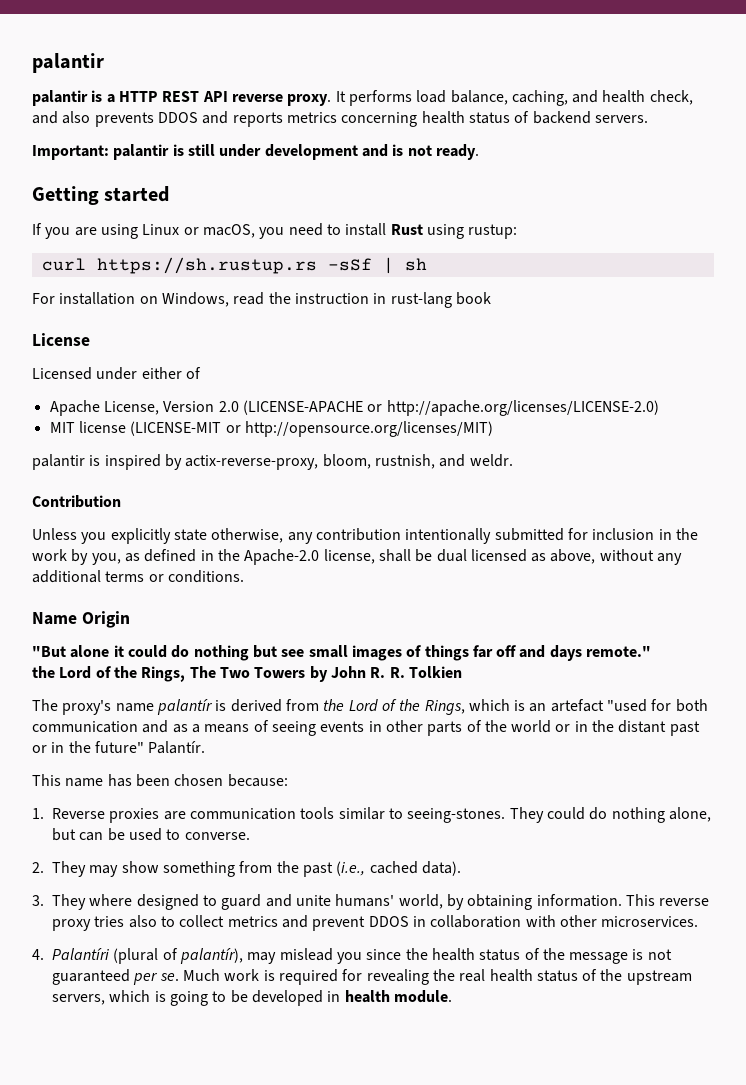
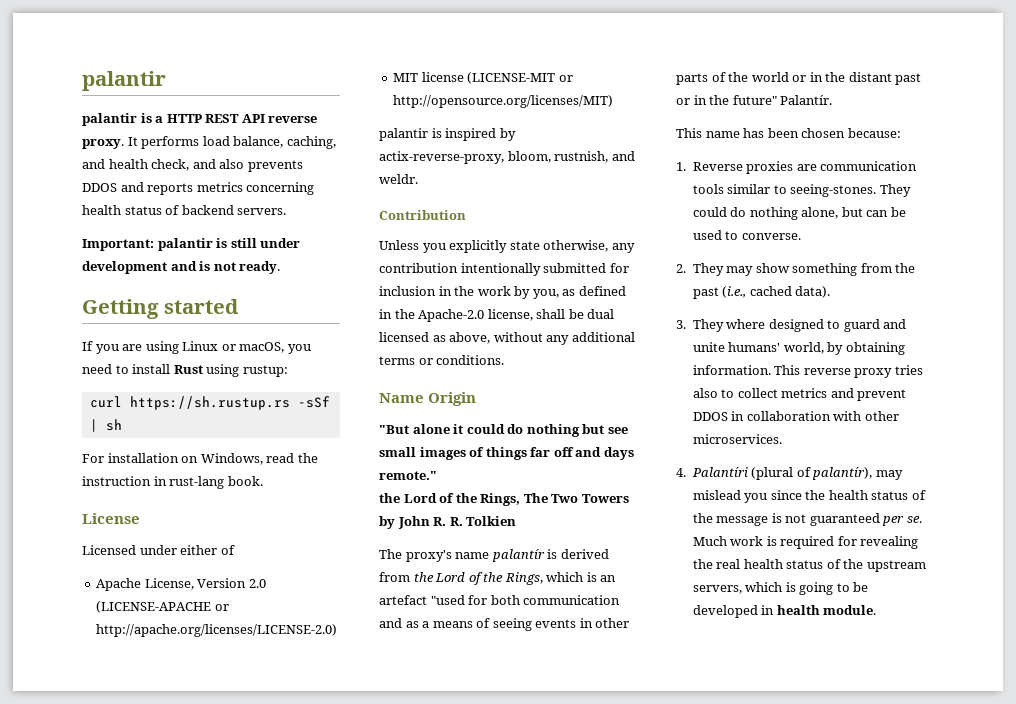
[455,292,491,305] book -> [227,476,263,486] book.

